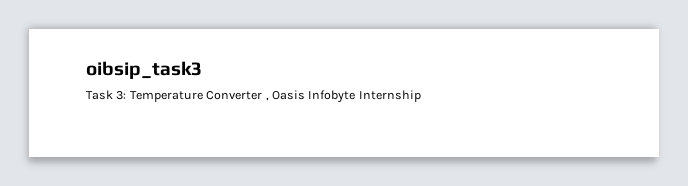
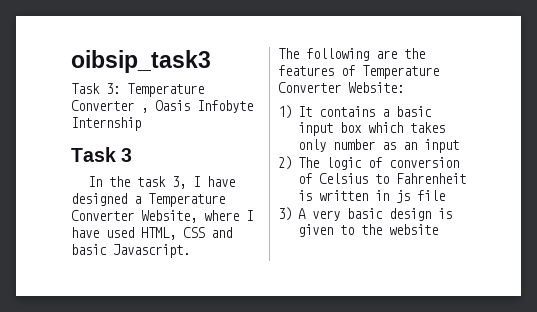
(421, 96) none -> [71,147,133,162] [87,176,235,189] [71,193,225,207] [71,210,253,223] [71,227,232,240] [71,244,190,258] [278,48,425,61] [278,65,439,79] [278,82,404,93] [278,105,432,119] [297,122,445,136] [297,139,459,153] [278,156,459,170] [297,173,466,184] [297,190,445,203] [278,207,452,221] [297,224,438,237] // Task 3 // In the task 3, I have designed a Temperature Converter Website, where I have used HTML, CSS and basic Javascript. // The following are the features of Temperature Converter Website: // 1) It contains a basic input box which takes only number as an input // 2) The logic of conversion of Celsius to Fahrenheit is written in js file // 3) A very basic design is given to the website

